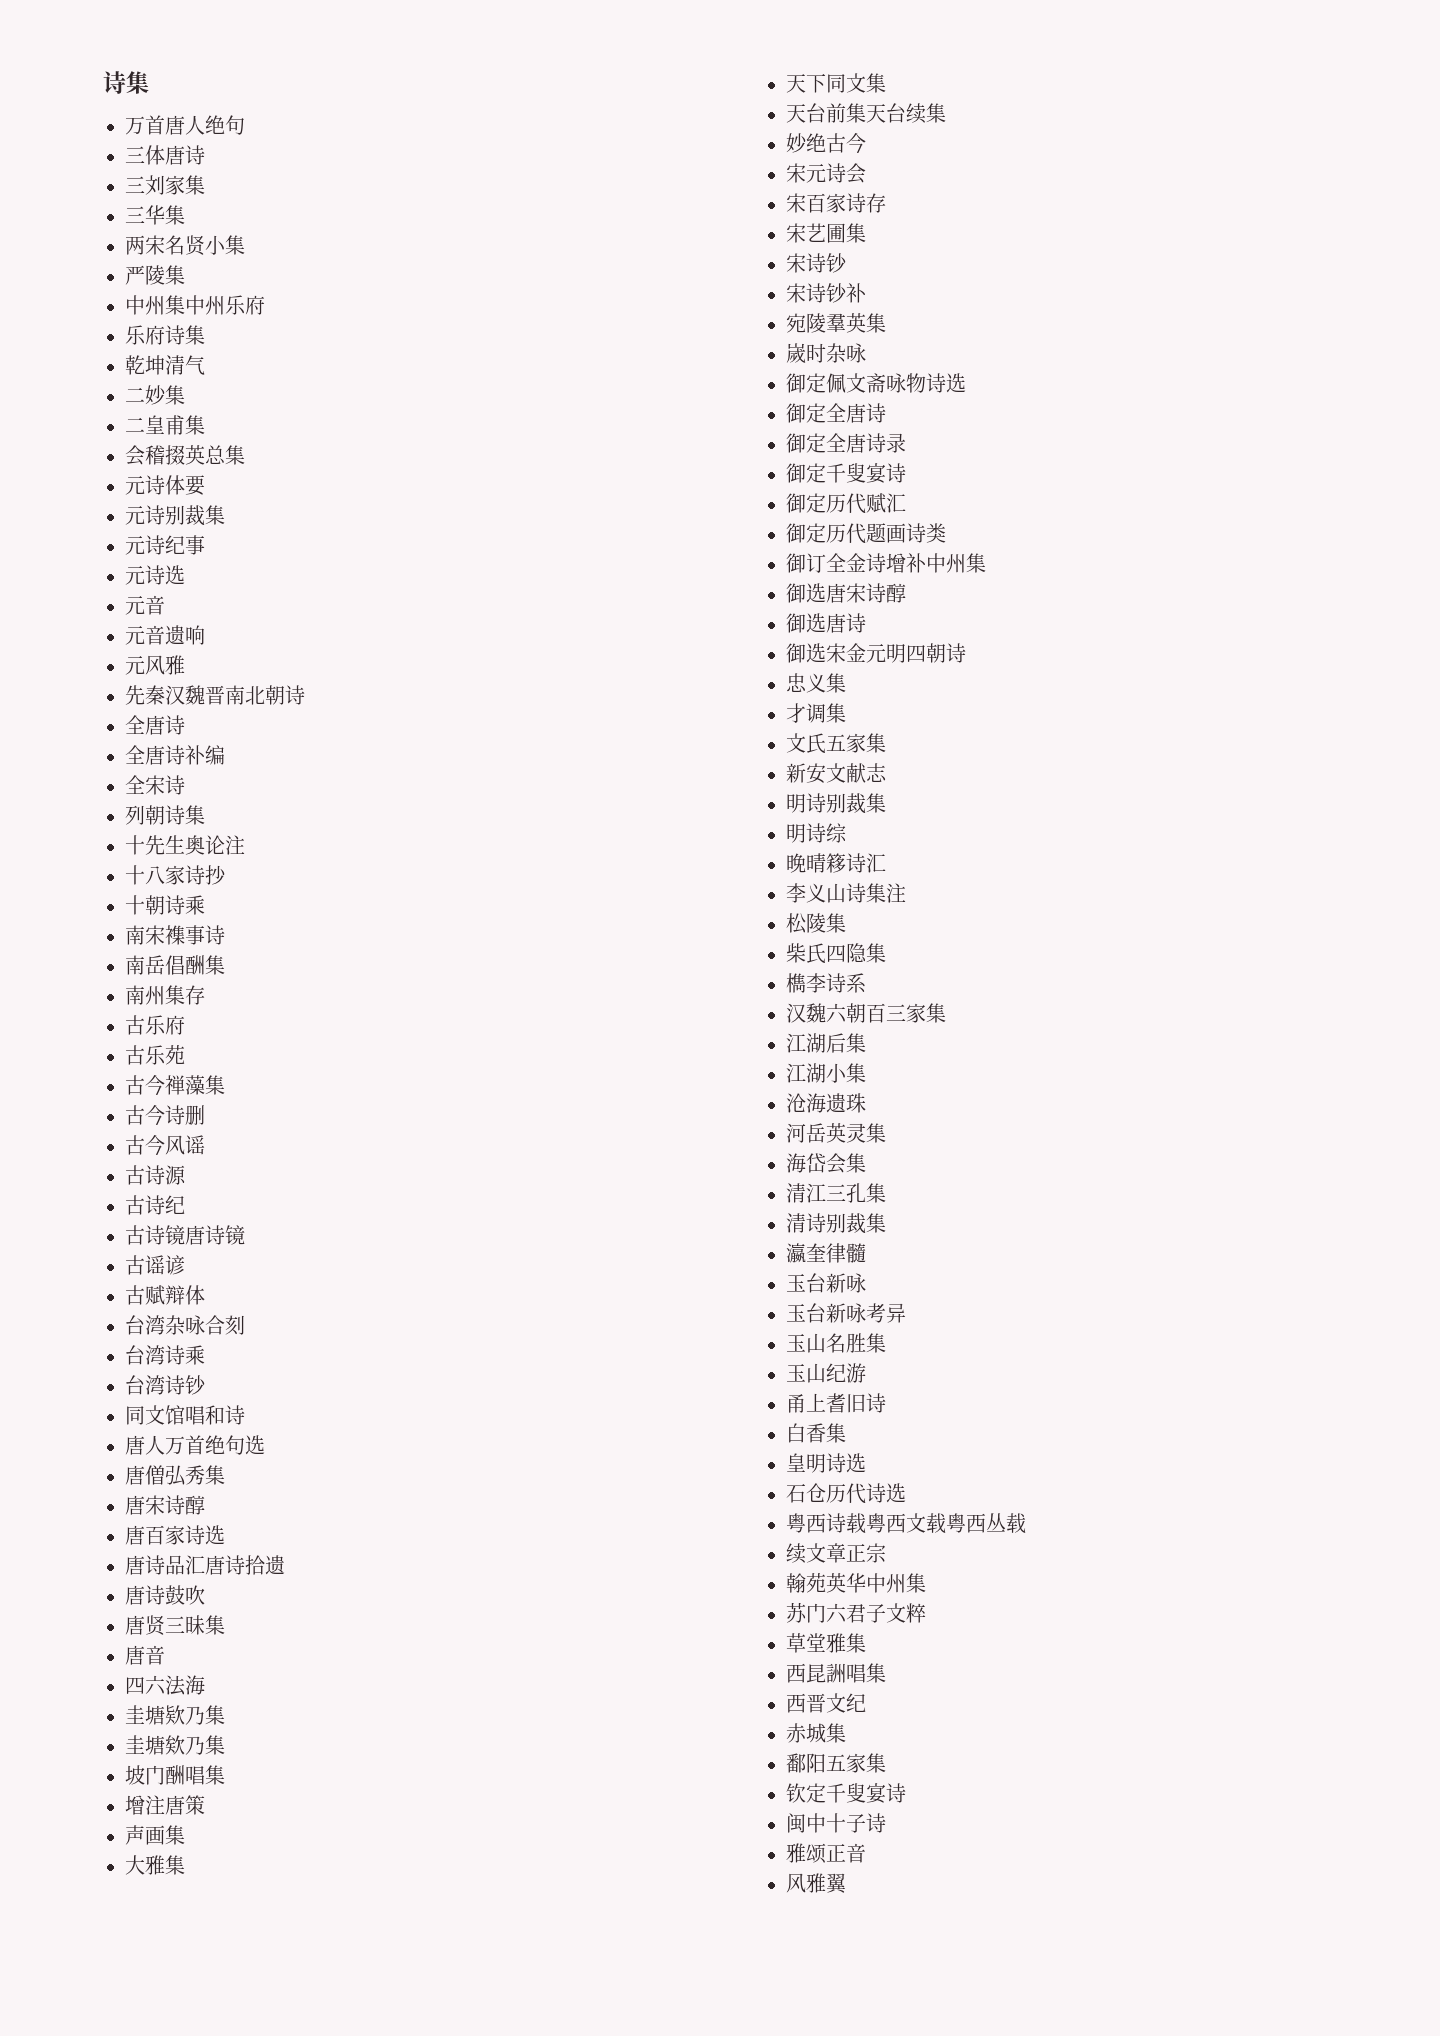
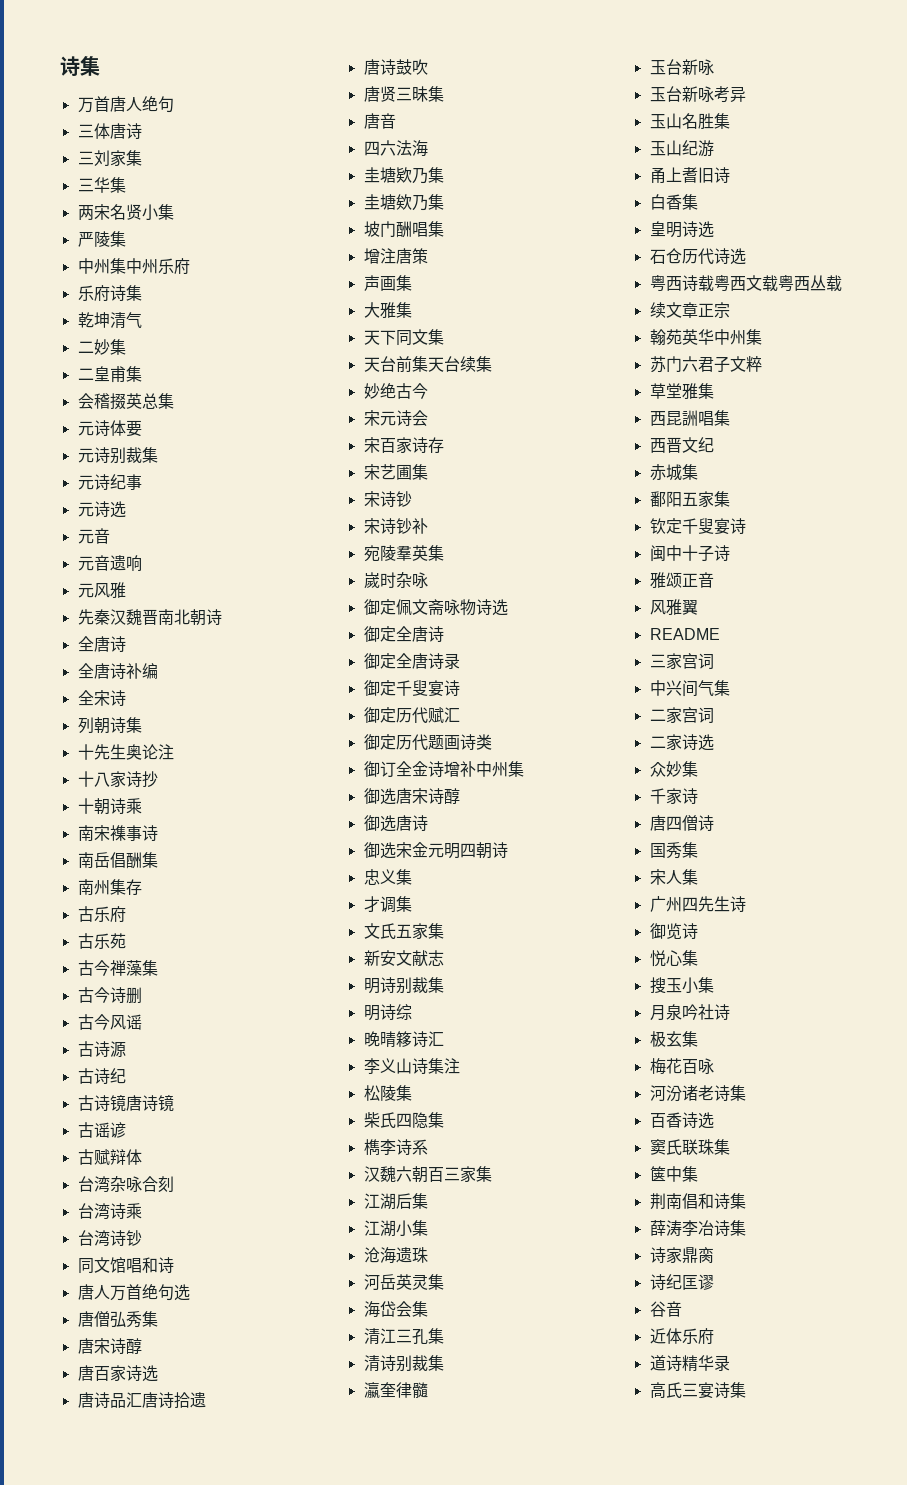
(847, 1883) none -> [649,628,720,640] [649,653,714,670] [649,680,730,697] [649,707,714,724] [649,734,714,751] [649,761,698,777] [649,788,698,805] [649,815,714,831] [649,842,698,859] [649,869,698,885] [649,896,746,912] [649,923,698,939] [649,950,698,967] [649,977,714,994] [649,1004,730,1021] [649,1031,698,1047] [649,1058,714,1074] [649,1085,746,1102] [649,1112,714,1129] [649,1139,730,1155] [649,1166,698,1182] [649,1193,746,1210] [649,1220,746,1236] [649,1247,714,1264] [649,1274,714,1290] [649,1301,682,1317] [649,1328,714,1345] [649,1355,730,1371] [649,1382,746,1399] // README // 三家宫词 // 中兴间气集 // 二家宫词 // 二家诗选 // 众妙集 // 千家诗 // 唐四僧诗 // 国秀集 // 宋人集 // 广州四先生诗 // 御览诗 // 悦心集 // 搜玉小集 // 月泉吟社诗 // 极玄集 // 梅花百咏 // 河汾诸老诗集 // 百香诗选 // 窦氏联珠集 // 箧中集 // 荆南倡和诗集 // 薛涛李冶诗集 // 诗家鼎脔 // 诗纪匡谬 // 谷音 // 近体乐府 // 道诗精华录 // 高氏三宴诗集

